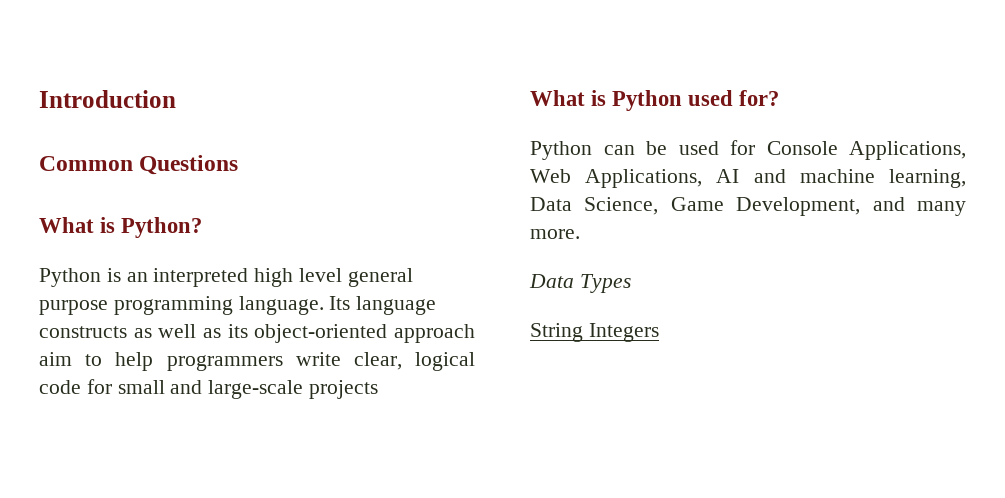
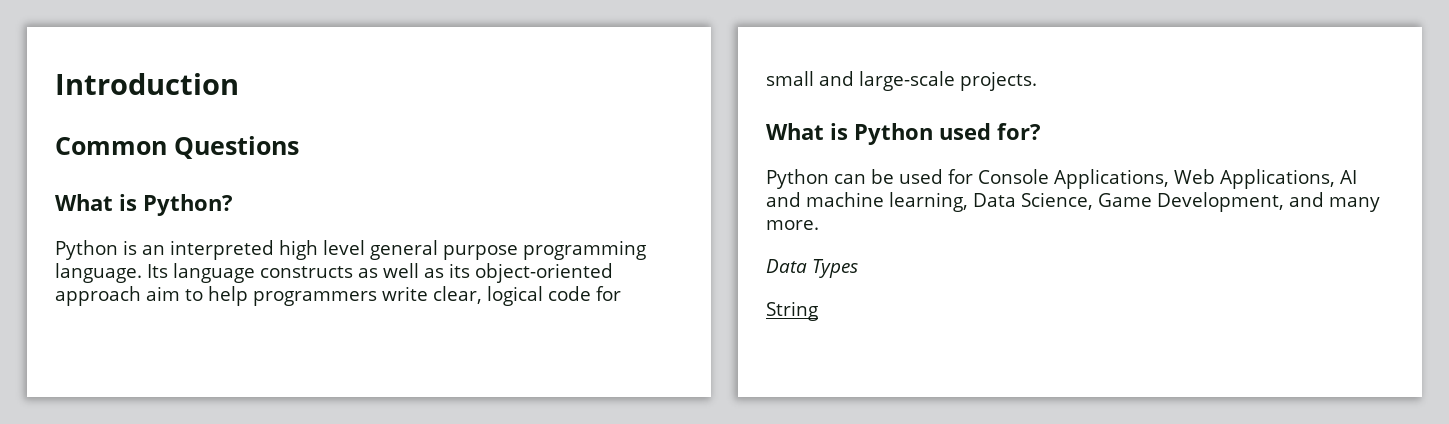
[309,380,379,399] projects -> [960,71,1037,91] projects.
[588,323,659,342] Integers -> (818, 311) none

